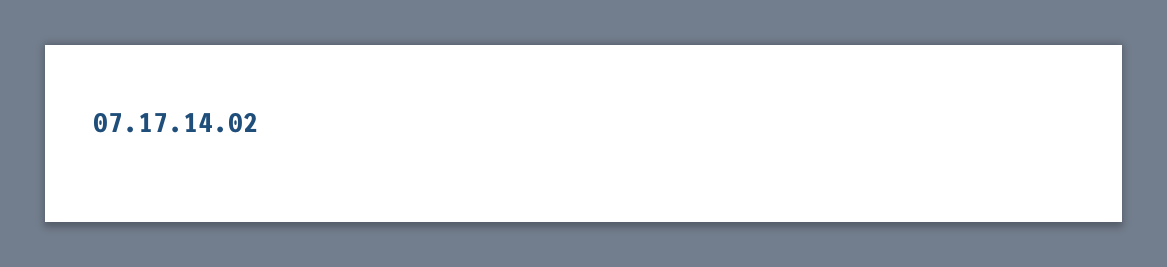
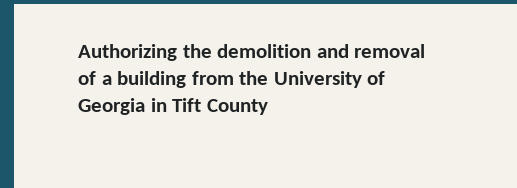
[93,112,258,133] 07.17.14.02 -> [78,44,426,61] [78,71,386,88] [78,98,268,115] Authorizing the demolition and removal of a building from the University of Georgia in Tift County

